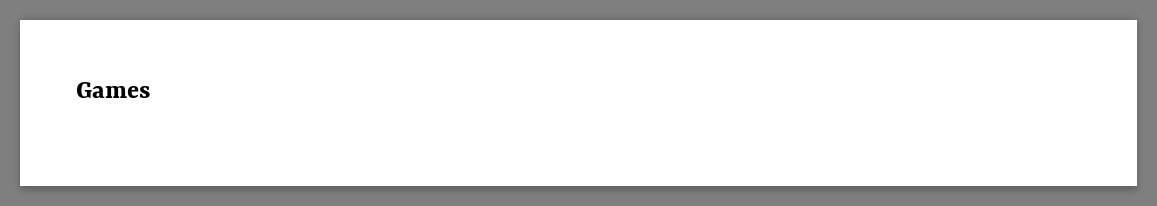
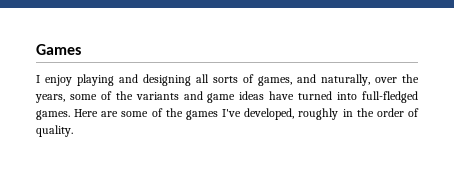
(150, 90) none -> [36,74,419,86] [35,91,418,103] [36,108,419,120] [36,125,73,137] // I enjoy playing and designing all sorts of games, and naturally, over the years, some of the variants and game ideas have turned into full-fledged games. Here are some of the games I've developed, roughly in the order of quality.

